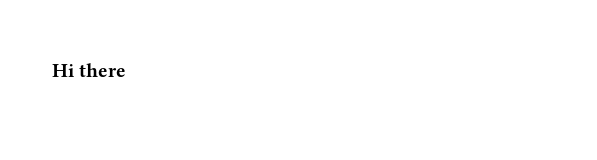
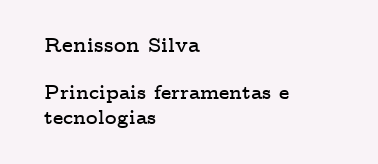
[52,63,127,77] Hi there -> [44,38,200,52] [44,85,289,103] [44,110,156,128] Renisson Silva // Principais ferramentas e tecnologias

